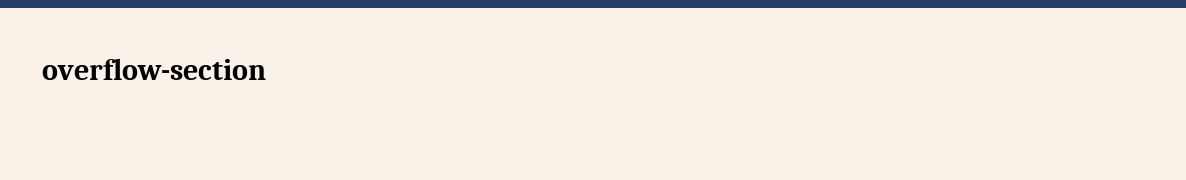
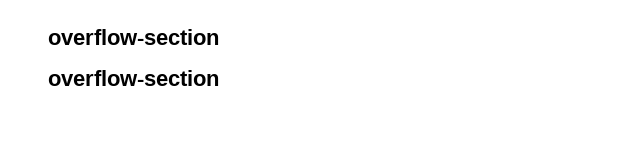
[42,58,266,80] overflow-section -> [48,29,219,45] [48,70,219,86] overflow-section // overflow-section

